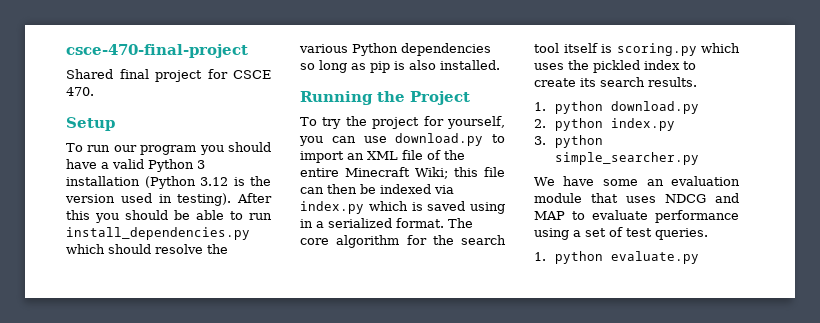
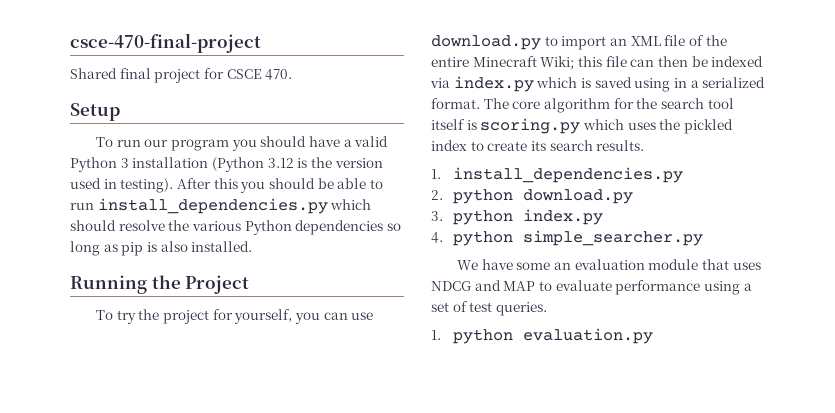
(546, 106) none -> [452,167,683,183] [431,190,443,200] install_dependencies.py // 2.
[534,119,546,128] 2. -> [431,211,443,221] 3.
[534,136,546,145] 3. -> [431,232,443,243] 4.
[611,251,700,264] evaluate.py -> [522,328,653,344] evaluation.py

